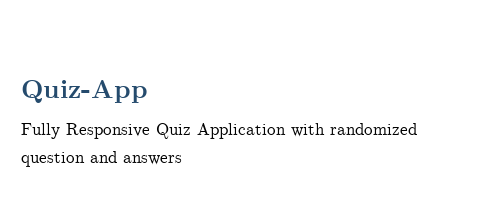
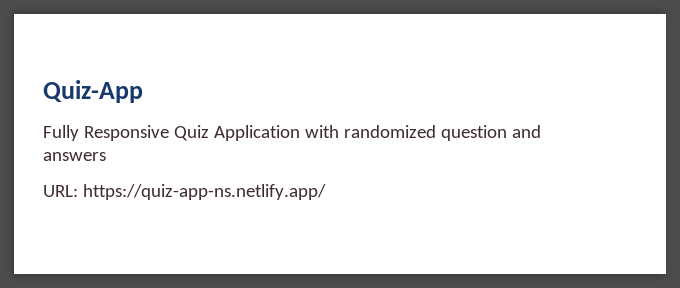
(182, 160) none -> [43,184,326,200] // URL: https://quiz-app-ns.netlify.app/

